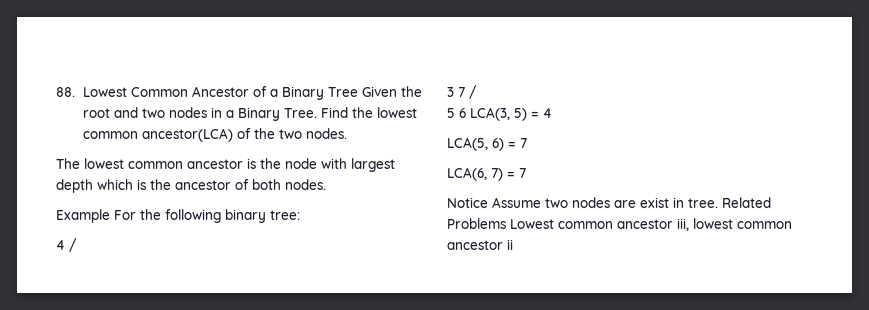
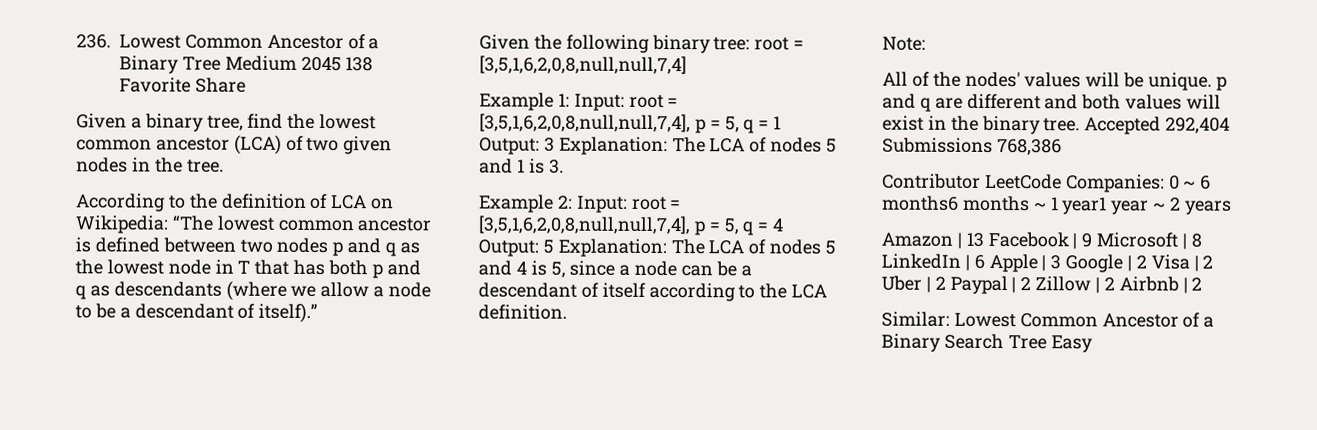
[56,87,75,97] 88. -> [76,34,111,49] 236.
[361,86,422,97] [82,107,417,121] [82,128,347,142] [56,158,395,172] [56,179,326,193] [56,209,300,223] [56,238,77,252] [447,85,477,99] [447,107,552,121] [447,137,527,151] [447,167,526,181] [447,197,771,208] [447,218,792,231] [447,239,513,250] Given the root and two nodes in a Binary Tree. Find the lowest common ancestor(LCA) of the two nodes. // The lowest common ancestor is the node with largest depth which is the ancestor of both nodes. // Example For the following binary tree: // 4 / // 3 7 / // 5 6 LCA(3, 5) = 4 // LCA(5, 6) = 7 // LCA(6, 7) = 7 // Notice Assume two nodes are exist in tree. Related Problems Lowest common ancestor iii, lowest common ancestor ii -> [224,55,374,72] [119,77,246,93] [76,113,377,132] [76,134,393,155] [76,157,224,173] [76,193,395,212] [75,215,432,234] [75,237,420,257] [75,259,421,279] [75,280,432,301] [75,302,319,323] [479,34,805,54] [479,55,687,75] [479,92,679,111] [479,113,782,134] [479,136,838,156] [479,158,564,174] [479,194,682,213] [478,215,784,236] [478,238,837,258] [478,260,752,278] [478,282,828,302] [478,304,567,320] [882,36,926,51] [882,71,1227,91] [882,93,1222,112] [882,115,1231,135] [882,137,1062,156] [882,173,1212,193] [882,195,1232,215] [881,231,1202,250] [881,253,1214,273] [881,275,1203,295] [881,311,1215,328] [881,333,1093,353] Medium 2045 138 Favorite Share // Given a binary tree, find the lowest common ancestor (LCA) of two given nodes in the tree. // According to the definition of LCA on Wikipedia: “The lowest common ancestor is defined between two nodes p and q as the lowest node in T that has both p and q as descendants (where we allow a node to be a descendant of itself).” // Given the following binary tree: root = [3,5,1,6,2,0,8,null,null,7,4] // Example 1: Input: root = [3,5,1,6,2,0,8,null,null,7,4], p = 5, q = 1 Output: 3 Explanation: The LCA of nodes 5 and 1 is 3. // Example 2: Input: root = [3,5,1,6,2,0,8,null,null,7,4], p = 5, q = 4 Output: 5 Explanation: The LCA of nodes 5 and 4 is 5, since a node can be a descendant of itself according to the LCA definition. // Note: // All of the nodes' values will be unique. p and q are different and both values will exist in the binary tree. Accepted 292,404 Submissions 768,386 // Contributor LeetCode Companies: 0 ~ 6 months6 months ~ 1 year1 year ~ 2 years // Amazon | 13 Facebook | 9 Microsoft | 8 LinkedIn | 6 Apple | 3 Google | 2 Visa | 2 Uber | 2 Paypal | 2 Zillow | 2 Airbnb | 2 // Similar: Lowest Common Ancestor of a Binary Search Tree Easy

